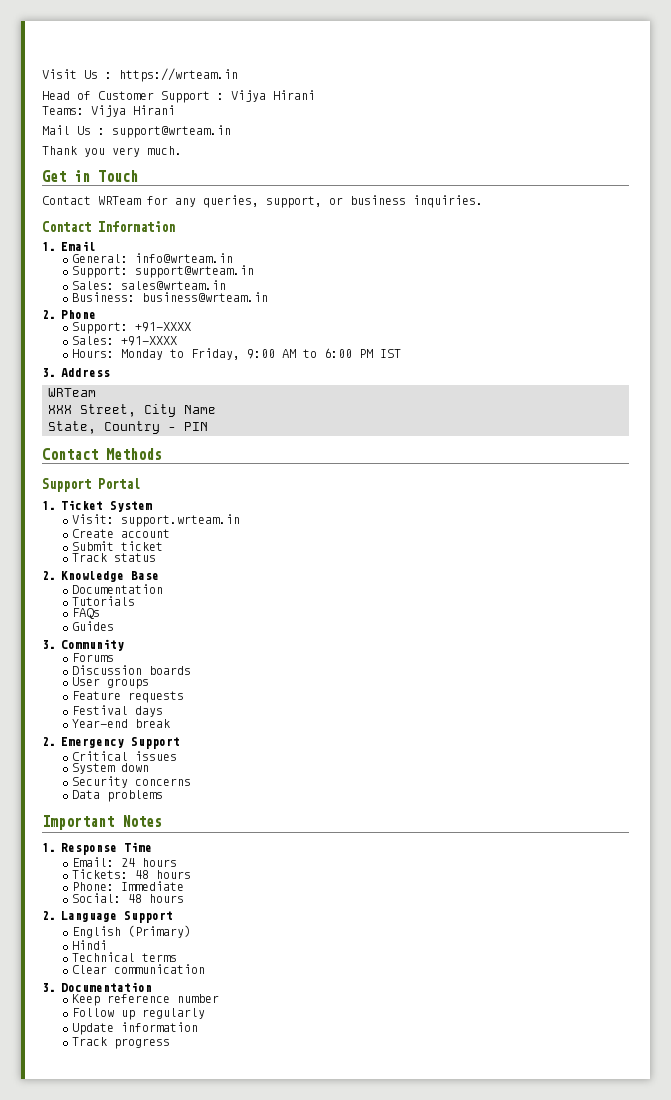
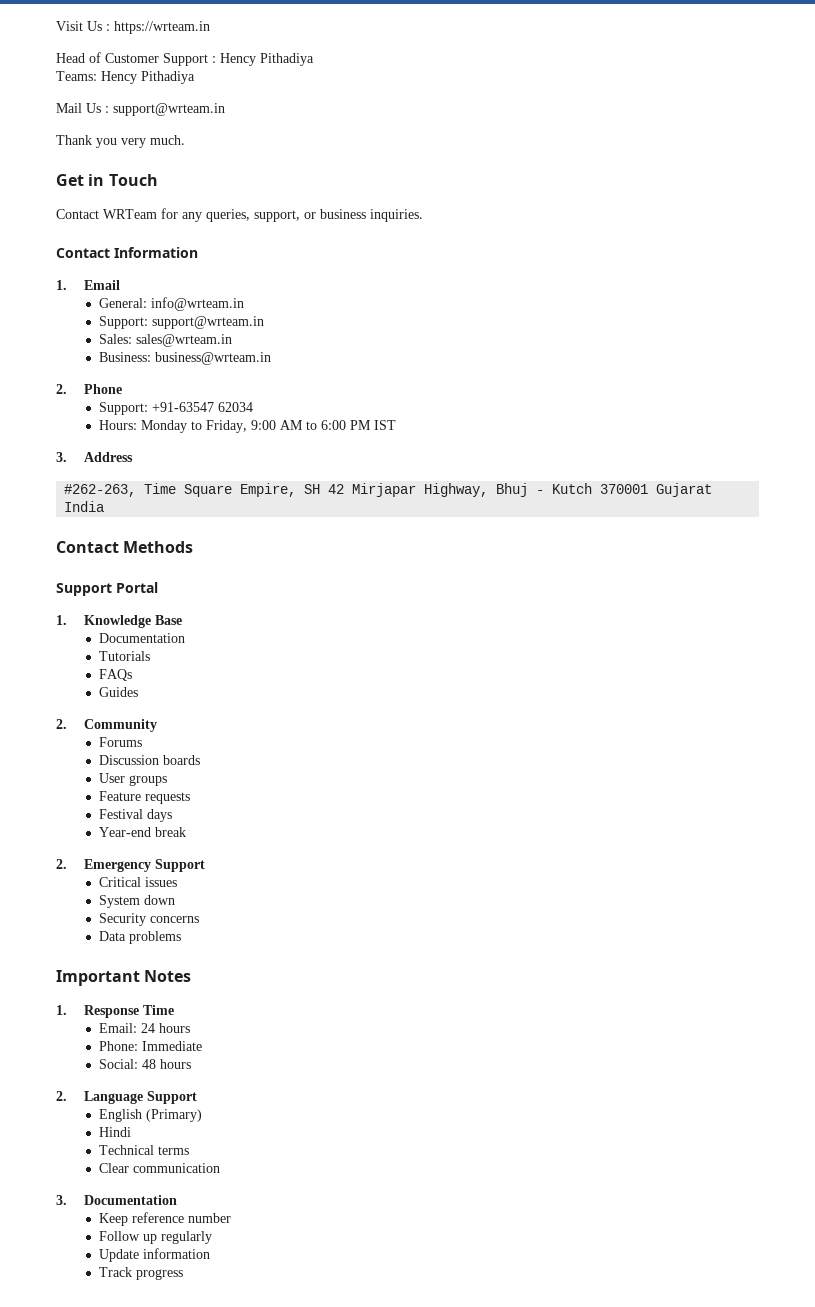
[231,90,315,102] Vijya Hirani -> [220,53,314,66] Hency Pithadiya
[91,105,175,117] Vijya Hirani -> [101,71,195,84] Hency Pithadiya
[134,322,191,332] [71,336,177,346] +91-XXXX // Sales: +91-XXXX -> [152,402,254,412] +91-63547 62034
[48,388,96,397] [48,404,216,417] [48,421,208,434] [42,448,162,460] [42,478,140,492] [42,500,152,512] [71,514,240,527] [71,529,170,538] [71,541,163,551] [71,553,156,562] [42,571,56,580] WRTeam // XXX Street, City Name // State, Country - PIN // Contact Methods // Support Portal // 1. Ticket System // Visit: support.wrteam.in // Create account // Submit ticket // Track status // 2. -> [64,483,713,497] [64,501,105,512] [56,541,194,553] [56,582,158,596] [56,615,67,625] #262-263, Time Square Empire, SH 42 Mirjapar Highway, Bhuj - Kutch 370001 Gujarat India // Contact Methods // Support Portal // 1.
[42,640,56,649] 3. -> [56,719,67,729] 2.
[71,869,191,879] // Tickets: 48 hours -> (191, 1028) none

